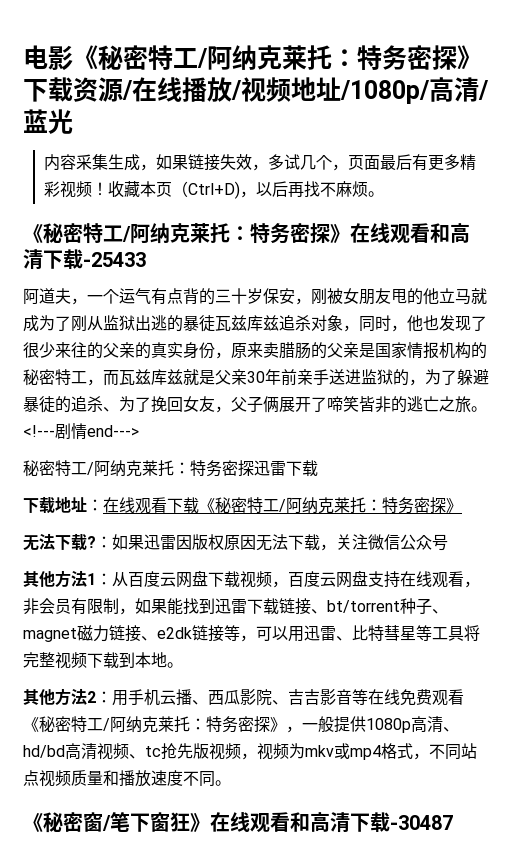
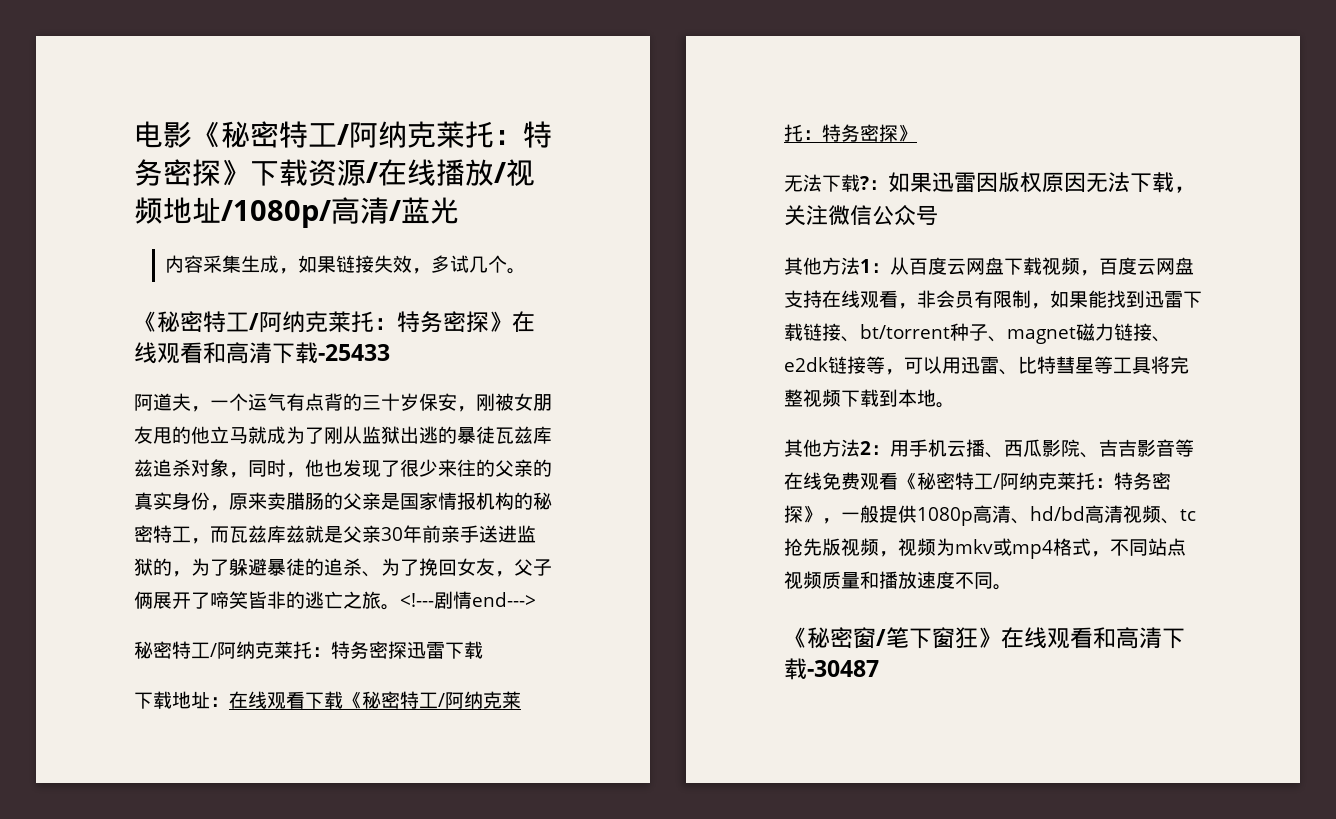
[332,154,477,171] [44,181,369,199] ，页面最后有更多精彩视频！收藏本页（Ctrl+D)，以后再找不麻烦 -> (508, 264) none

